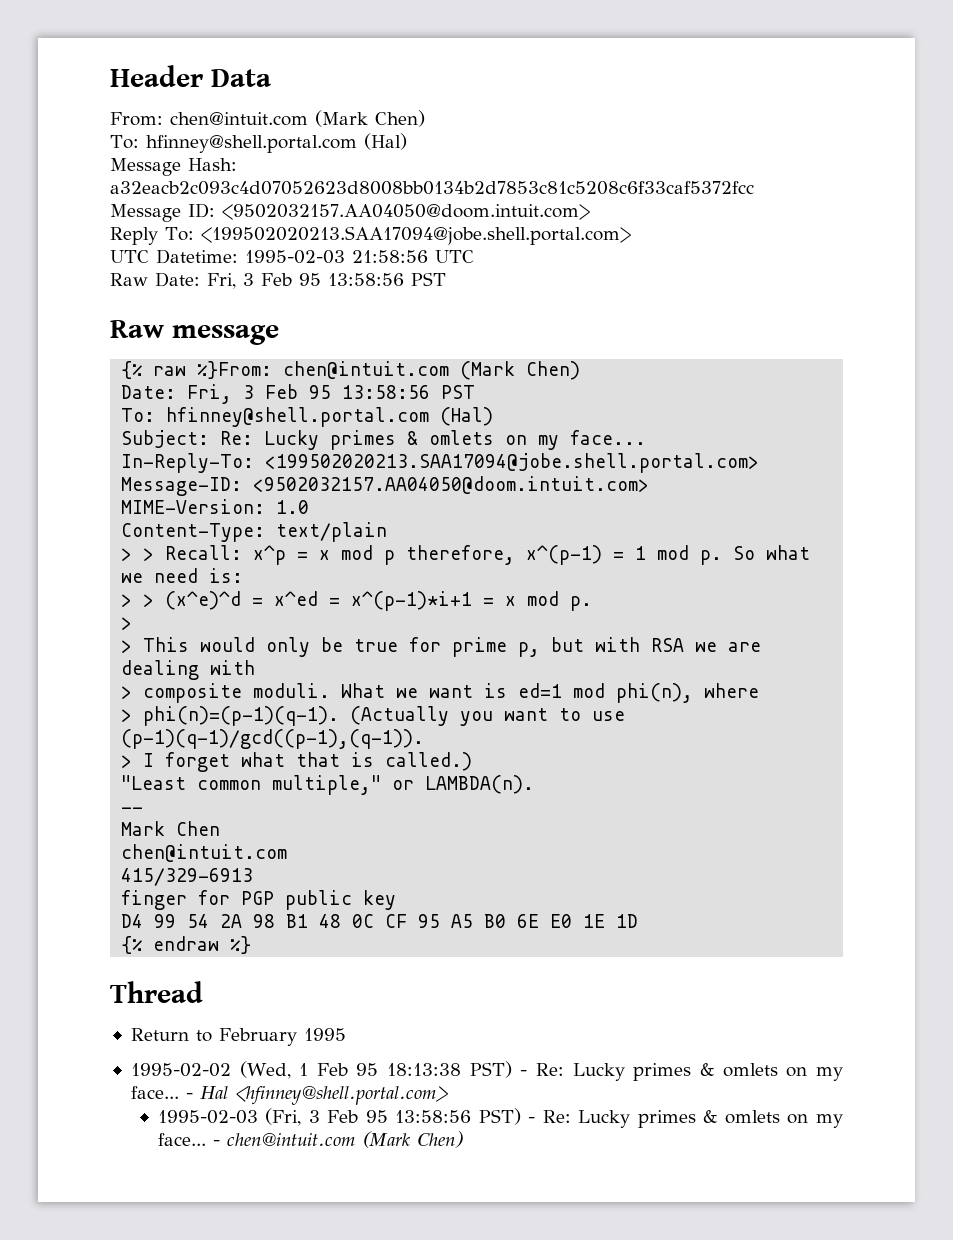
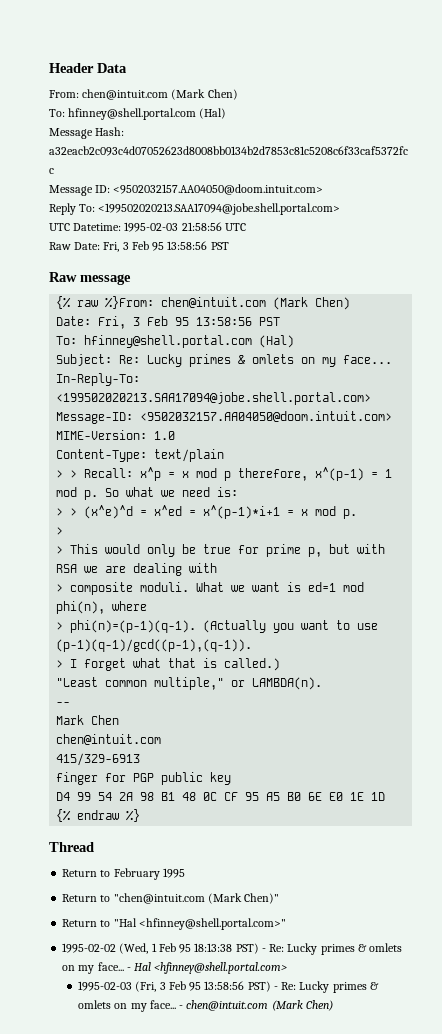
(346, 1034) none -> [62,893,280,904] [62,918,286,930] // Return to "chen@intuit.com (Mark Chen)" // Return to "Hal <hfinney@shell.portal.com>"

